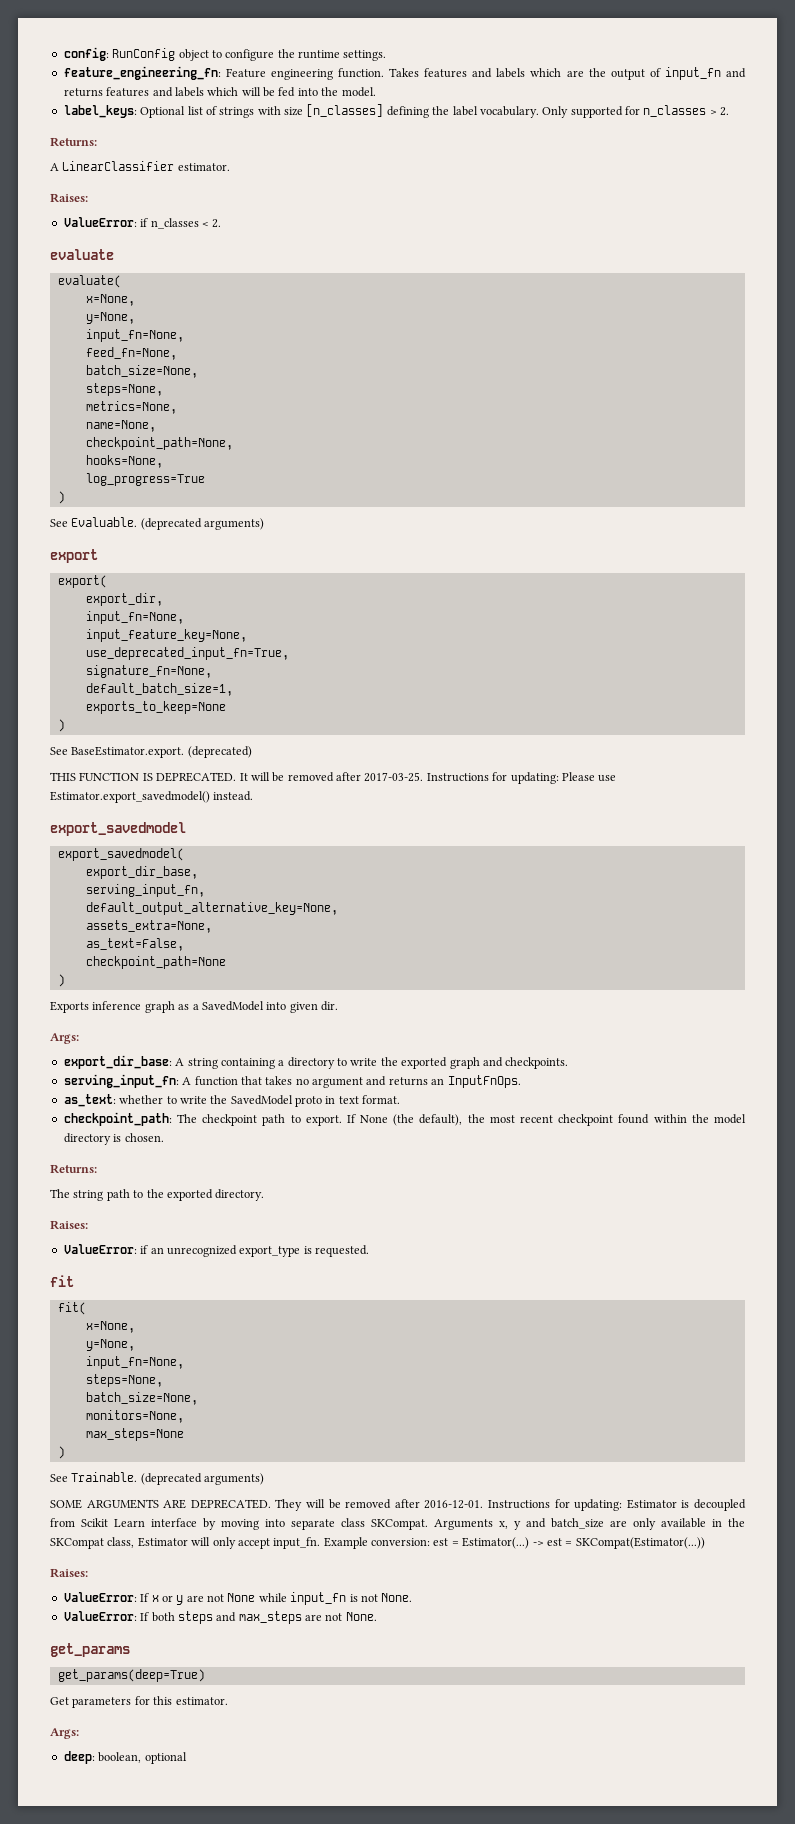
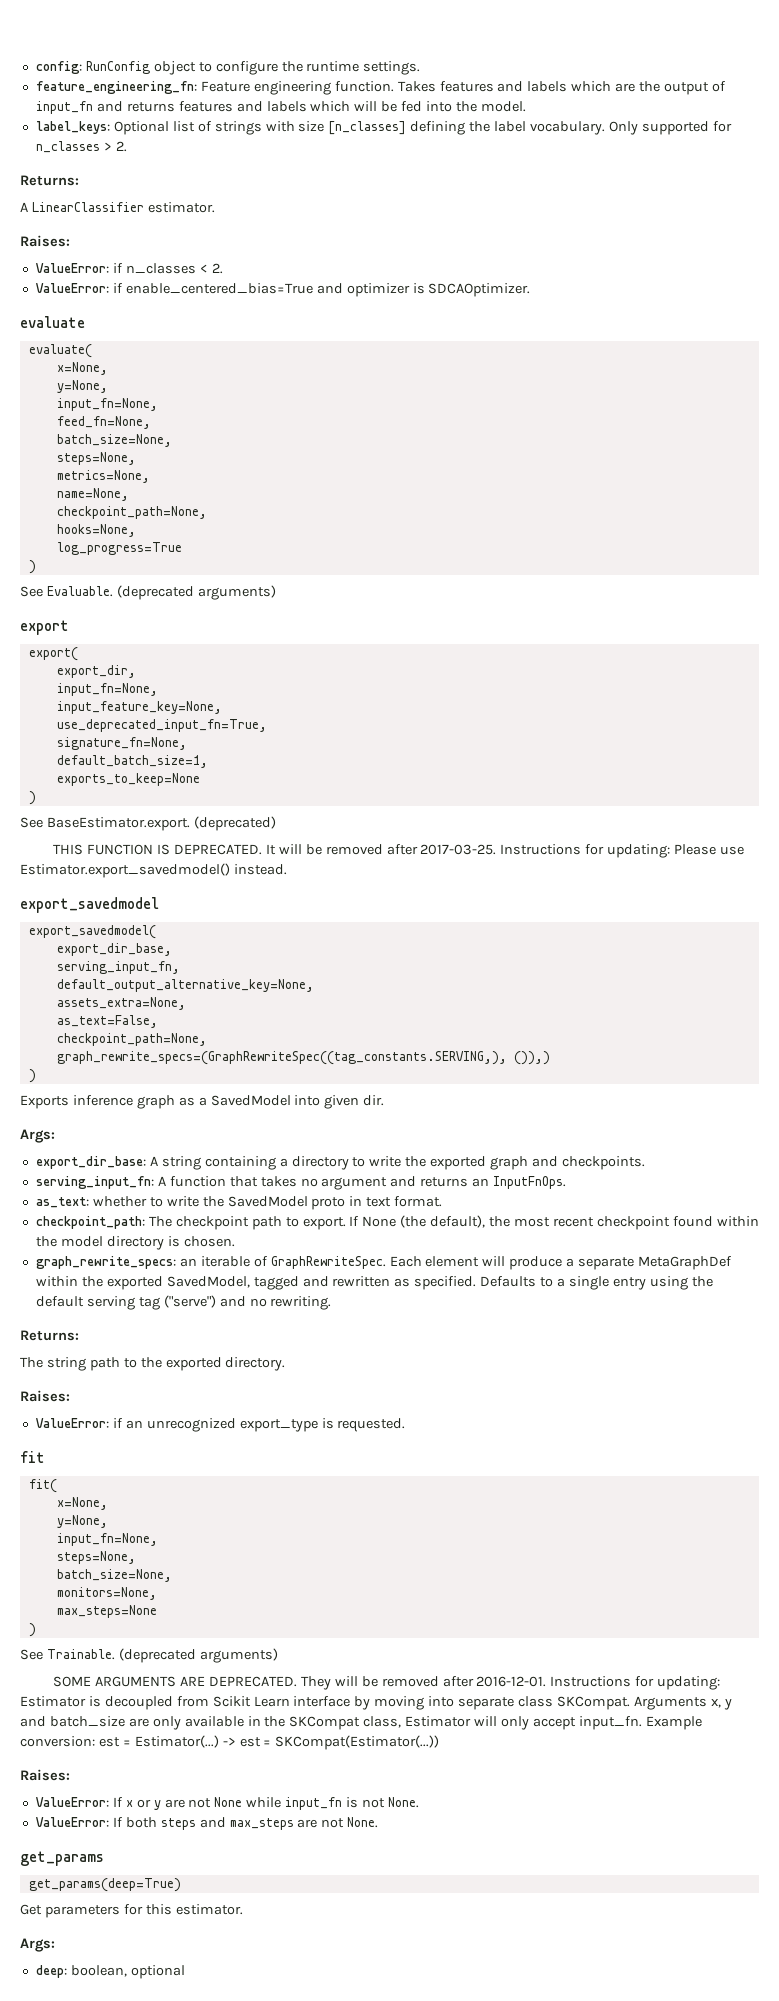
(222, 223) none -> [35,283,531,297] // ValueError: if enable_centered_bias=True and optimizer is SDCAOptimizer.
[85,956,226,969] checkpoint_path=None -> [56,1033,207,1046] [56,1051,550,1065] checkpoint_path=None, // graph_rewrite_specs=(GraphRewriteSpec((tag_constants.SERVING,), ()),)
(164, 1137) none -> [35,1256,733,1270] [35,1276,713,1290] [35,1295,332,1310] // graph_rewrite_specs: an iterable of GraphRewriteSpec. Each element will produce a separate MetaGraphDef within the exported SavedModel, tagged and rewritten as specified. Defaults to a single entry using the default serving tag ("serve") and no rewriting.

